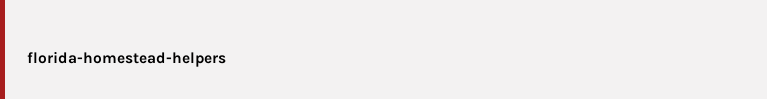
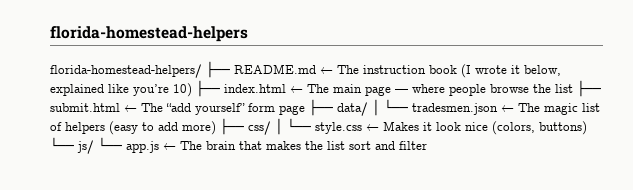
(226, 59) none -> [50,61,561,78] [50,80,601,97] [50,99,600,116] [50,118,587,135] [50,137,427,154] // florida-homestead-helpers/ ├── README.md ← The instruction book (I wrote it below, explained like you’re 10) ├── index.html ← The main page — where people browse the list ├── submit.html ← The “add yourself” form page ├── data/ │ └── tradesmen.json ← The magic list of helpers (easy to add more) ├── css/ │ └── style.css ← Makes it look nice (colors, buttons) └── js/ └── app.js ← The brain that makes the list sort and filter

